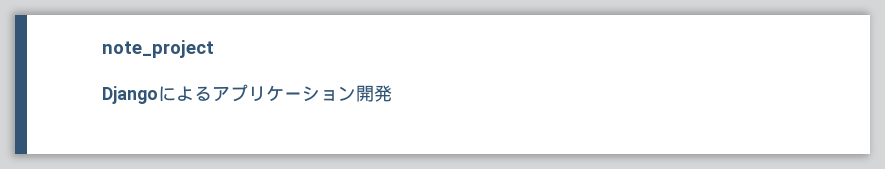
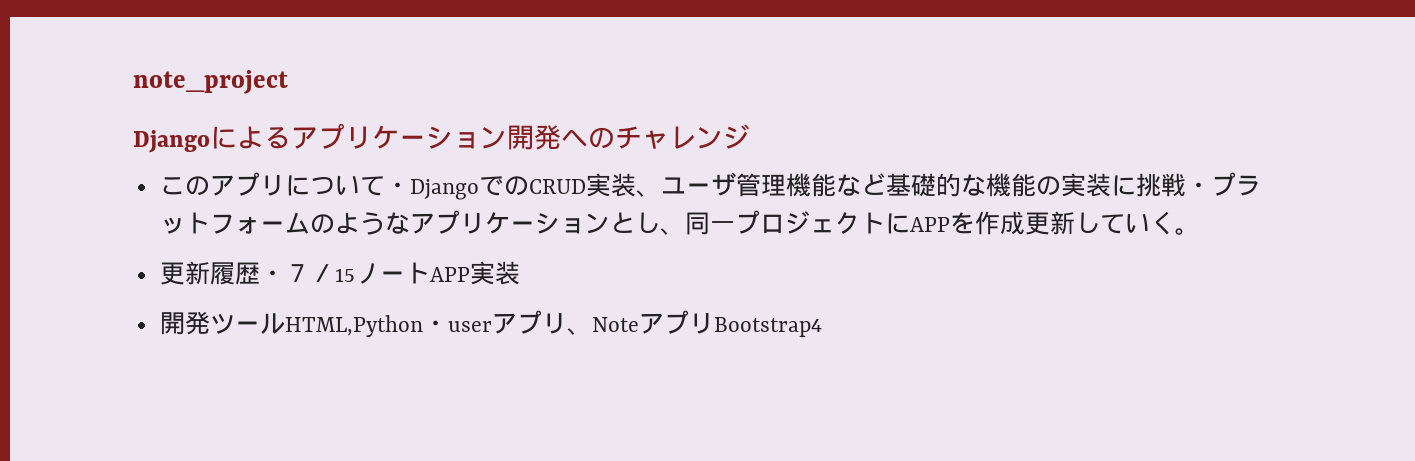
(392, 93) none -> [561,124,750,149] [159,172,1261,200] [159,210,1200,235] [159,261,520,285] [159,310,822,337] へのチャレンジ // このアプリについて・DjangoでのCRUD実装、ユーザ管理機能など基礎的な機能の実装に挑戦・プラットフォームのようなアプリケーションとし、同一プロジェクトにAPPを作成更新していく。 // 更新履歴・７／15ノートAPP実装 // 開発ツールHTML,Python・userアプリ、NoteアプリBootstrap4

